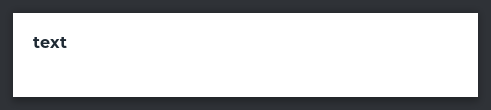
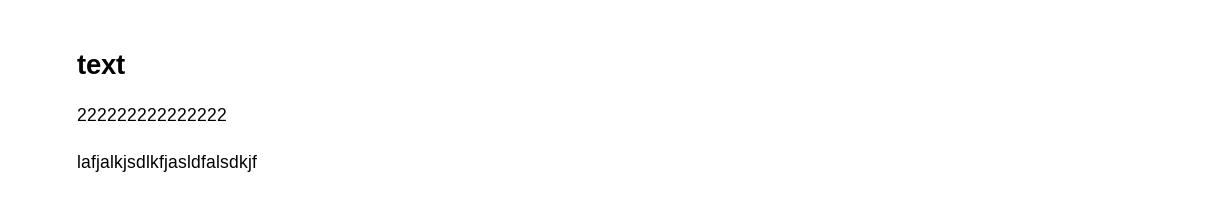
(67, 42) none -> [77,108,227,121] [77,155,257,172] // 222222222222222 // lafjalkjsdlkfjasldfalsdkjf

